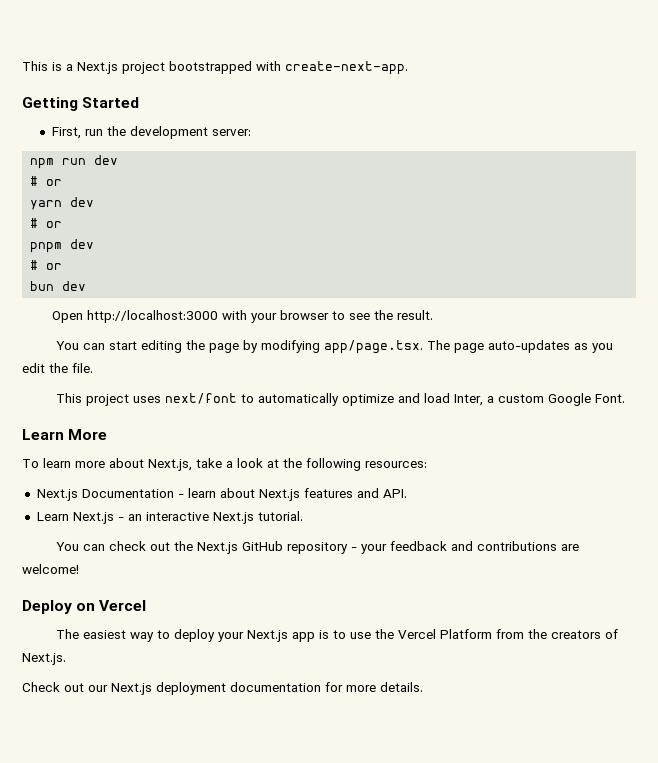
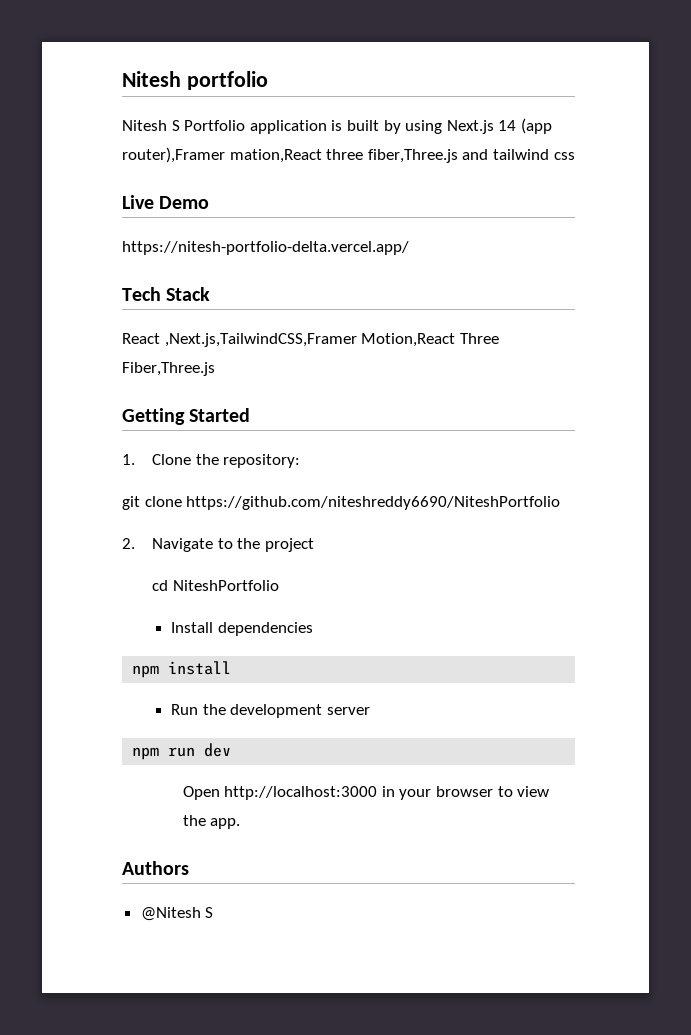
[22,61,408,75] [22,97,140,111] [51,127,103,139] This is a Next.js project bootstrapped with create-next-app. // Getting Started // First, run -> [122,71,268,90] [122,118,552,134] [122,147,575,163] [122,195,210,209] [122,241,409,255] [122,287,211,301] [122,333,499,347] [122,362,215,376] [122,408,251,425] [122,454,301,468] [122,496,561,510] [122,538,315,552] [152,580,279,591] [170,622,313,636] [132,661,232,678] [170,704,198,715] Nitesh portfolio // Nitesh S Portfolio application is built by using Next.js 14 (app router),Framer mation,React three fiber,Three.js and tailwind css // Live Demo // https://nitesh-portfolio-delta.vercel.app/ // Tech Stack // React ,Next.js,TailwindCSS,Framer Motion,React Three Fiber,Three.js // Getting Started // 1. Clone the repository: // git clone https://github.com/niteshreddy6690/NiteshPortfolio // 2. Navigate to the project // cd NiteshPortfolio // Install dependencies // npm install // Run
[211,129,251,136] server: -> [326,707,370,715] server
[30,176,63,186] [30,197,95,210] [30,218,63,228] [30,239,95,253] [30,260,63,270] [30,281,87,291] // # or // yarn dev // # or // pnpm dev // # or // bun dev -> (232, 750) none
[221,310,247,320] with -> [381,786,395,797] in
[348,310,433,320] [56,340,614,354] [22,363,93,373] [56,393,626,406] [22,429,108,440] [22,458,427,471] [36,488,407,501] [36,511,303,524] [56,541,580,554] [22,564,79,574] [22,600,147,614] [56,629,619,642] [22,653,66,665] [22,682,423,695] see the result. // You can start editing the page by modifying app/page.tsx. The page auto-updates as you edit the file. // This project uses next/font to automatically optimize and load Inter, a custom Google Font. // Learn More // To learn more about Next.js, take a look at the following resources: // Next.js Documentation - learn about Next.js features and API. // Learn Next.js - an interactive Next.js tutorial. // You can check out the Next.js GitHub repository - your feedback and contributions are welcome! // Deploy on Vercel // The easiest way to deploy your Next.js app is to use the Vercel Platform from the creators of Next.js. // Check out our Next.js deployment documentation for more details. -> [517,786,550,797] [182,815,241,829] [122,861,189,875] [140,907,214,921] view the app. // Authors // @Nitesh S

